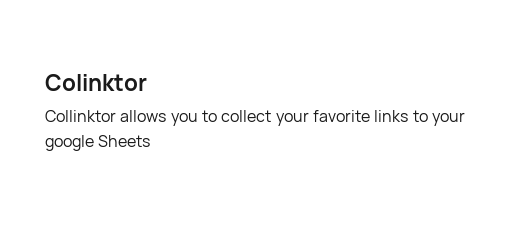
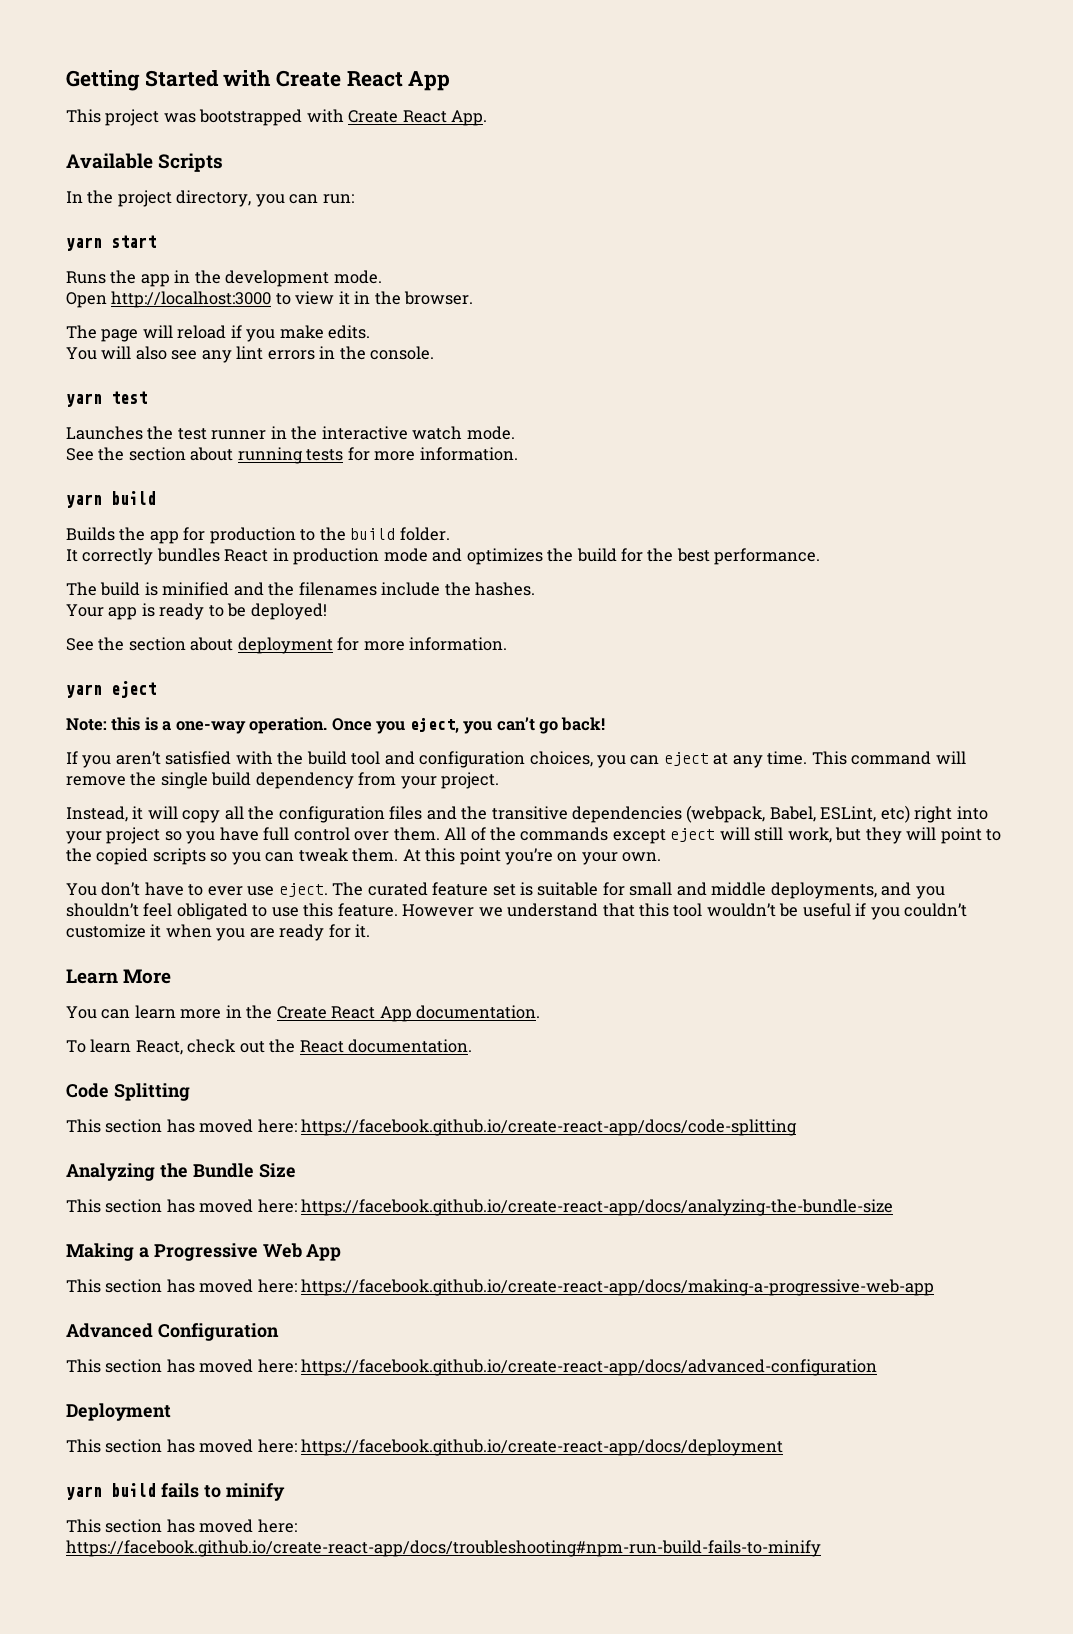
[45,74,147,91] [45,110,465,126] [45,135,151,151] Colinktor // Collinktor allows you to collect your favorite links to your google Sheets -> [66,70,451,91] [66,109,488,126] [66,153,224,172] [66,190,354,207] [66,235,156,251] [66,270,382,287] [66,291,474,308] [66,325,371,342] [66,346,435,363] [66,391,147,407] [66,426,515,440] [66,447,518,464] [66,491,156,508] [66,527,450,544] [66,548,821,565] [66,582,536,596] [66,603,327,620] [66,637,508,654] [66,681,156,698] [66,717,606,734] [66,751,966,768] [66,772,500,789] [66,805,988,823] [66,827,1002,844] [66,848,662,865] [66,882,945,899] [66,903,968,920] [66,924,371,941] [66,969,172,984] [66,1005,541,1022] [66,1039,473,1055] [66,1083,190,1101] [66,1119,798,1136] [66,1163,296,1181] [66,1199,894,1216] [66,1243,342,1261] [66,1279,935,1296] [66,1323,279,1341] [66,1359,878,1376] [66,1403,171,1421] [66,1439,784,1456] [66,1483,285,1501] [66,1519,297,1533] [66,1540,821,1557] Getting Started with Create React App // This project was bootstrapped with Create React App. // Available Scripts // In the project directory, you can run: // yarn start // Runs the app in the development mode. // Open http://localhost:3000 to view it in the browser. // The page will reload if you make edits. // You will also see any lint errors in the console. // yarn test // Launches the test runner in the interactive watch mode. // See the section about running tests for more information. // yarn build // Builds the app for production to the build folder. // It correctly bundles React in production mode and optimizes the build for the best performance. // The build is minified and the filenames include the hashes. // Your app is ready to be deployed! // See the section about deployment for more information. // yarn eject // Note: this is a one-way operation. Once you eject, you can’t go back! // If you aren’t satisfied with the build tool and configuration choices, you can eject at any time. This command will remove the single build dependency from your project. // Instead, it will copy all the configuration files and the transitive dependencies (webpack, Babel, ESLint, etc) right into your project so you have full control over them. All of the commands except eject will still work, but they will point to the copied scripts so you can tweak them. At this point you’re on your own. // You don’t have to ever use eject. The curated feature set is suitable for small and middle deployments, and you shouldn’t feel obligated to use this feature. However we understand that this tool wouldn’t be useful if you couldn’t customize it when you are ready for it. // Learn More // You can learn more in the Create React App documentation. // To learn React, check out the React documentation. // Code Splitting // This section has moved here: https://facebook.github.io/create-react-app/docs/code-splitting // Analyzing the Bundle Size // This section has moved here: https://facebook.github.io/create-react-app/docs/analyzing-the-bundle-size // Making a Progressive Web App // This section has moved here: https://facebook.github.io/create-react-app/docs/making-a-progressive-web-app // Advanced Configuration // This section has moved here: https://facebook.github.io/create-react-app/docs/advanced-configuration // Deployment // This section has moved here: https://facebook.github.io/create-react-app/docs/deployment // yarn build fails to minify // This section has moved here: https://facebook.github.io/create-react-app/docs/troubleshooting#npm-run-build-fails-to-minify

